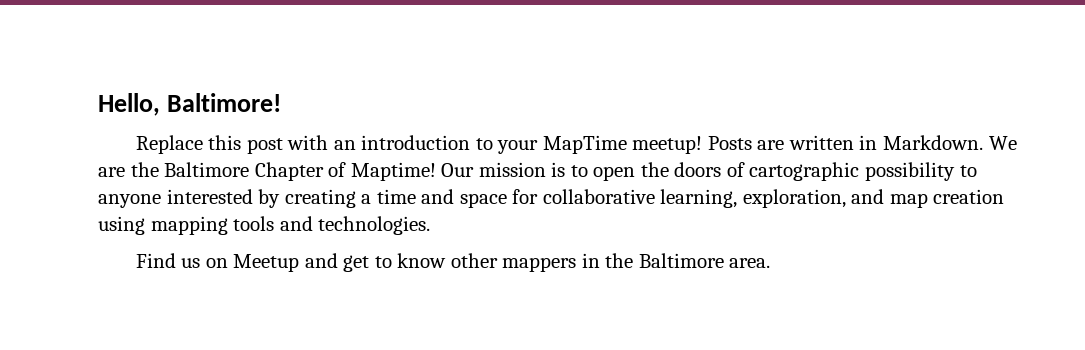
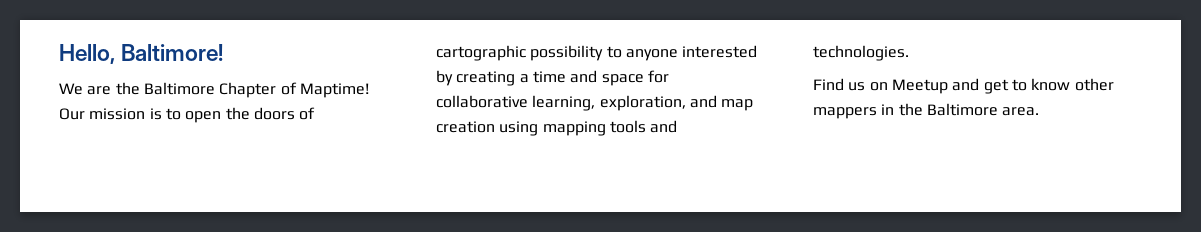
[135,135,984,154] Replace this post with an introduction to your MapTime meetup! Posts are written in Markdown. -> (224, 52) none

